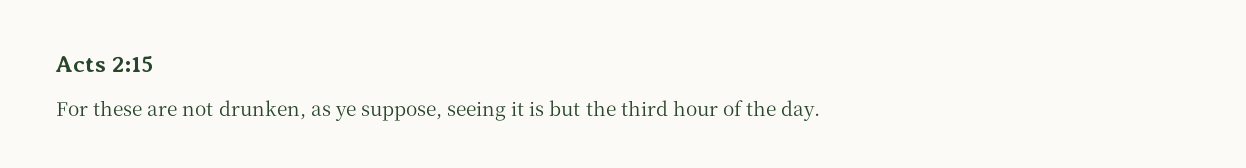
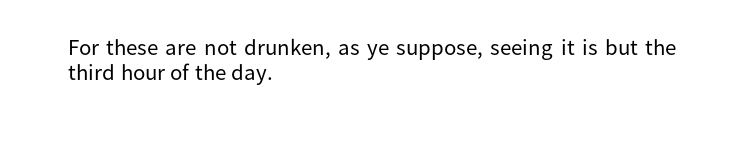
[55,56,154,72] Acts 2:15 // -> (68, 47) none

